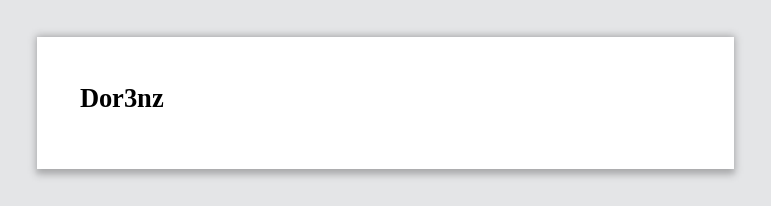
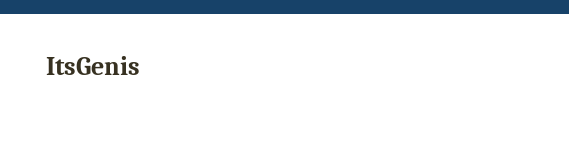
[80,89,164,107] Dor3nz -> [46,56,140,75] ItsGenis

